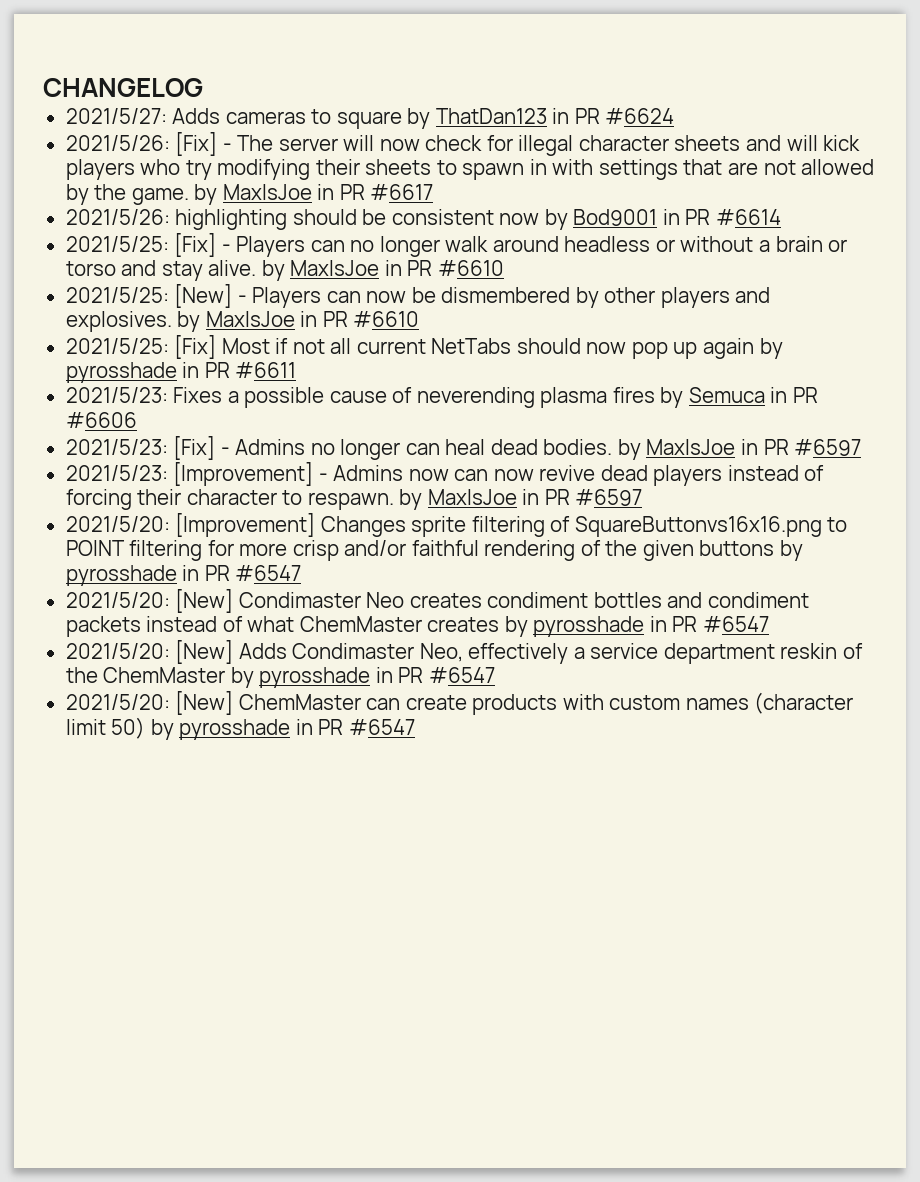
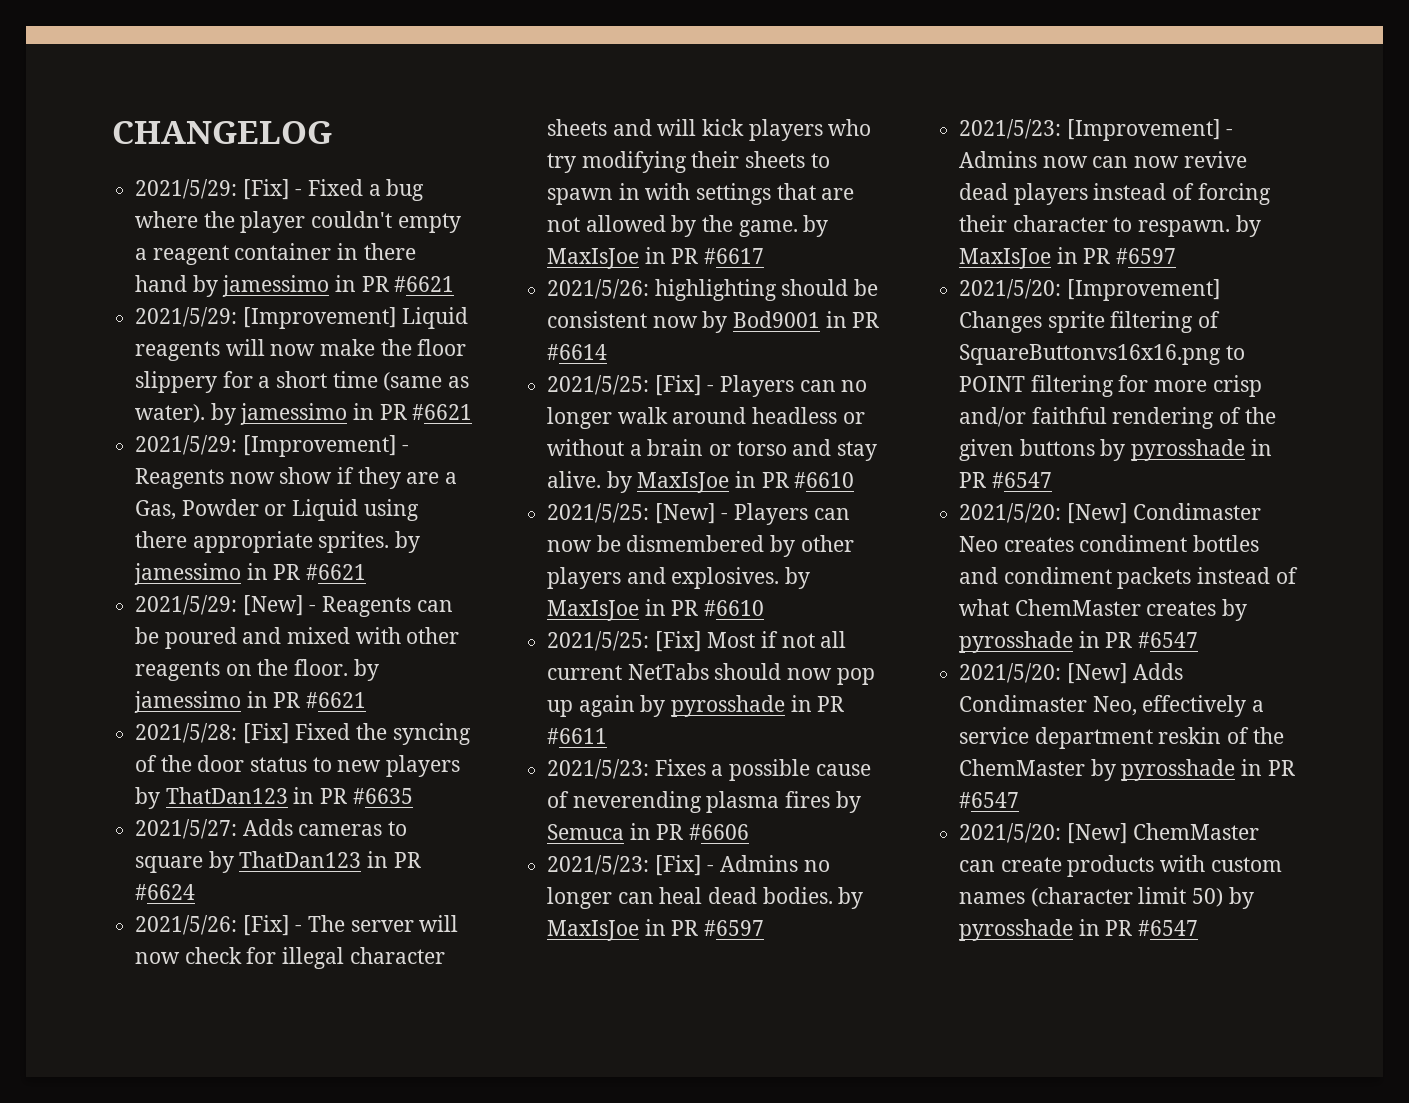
(203, 87) none -> [135,179,425,201] [135,211,461,233] [135,243,416,265] [135,275,455,297] [135,307,469,329] [135,339,467,361] [135,371,470,393] [135,403,473,425] [135,435,410,457] [135,467,458,489] [135,499,419,521] [135,531,421,553] [134,563,367,585] [135,595,453,617] [135,627,460,649] [135,659,379,681] [134,691,367,713] [135,723,471,745] [135,755,461,777] [135,787,413,809] // 2021/5/29: [Fix] - Fixed a bug where the player couldn't empty a reagent container in there hand by jamessimo in PR #6621 // 2021/5/29: [Improvement] Liquid reagents will now make the floor slippery for a short time (same as water). by jamessimo in PR #6621 // 2021/5/29: [Improvement] - Reagents now show if they are a Gas, Powder or Liquid using there appropriate sprites. by jamessimo in PR #6621 // 2021/5/29: [New] - Reagents can be poured and mixed with other reagents on the floor. by jamessimo in PR #6621 // 2021/5/28: [Fix] Fixed the syncing of the door status to new players by ThatDan123 in PR #6635

